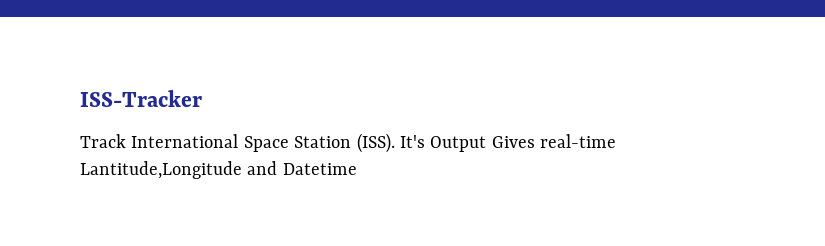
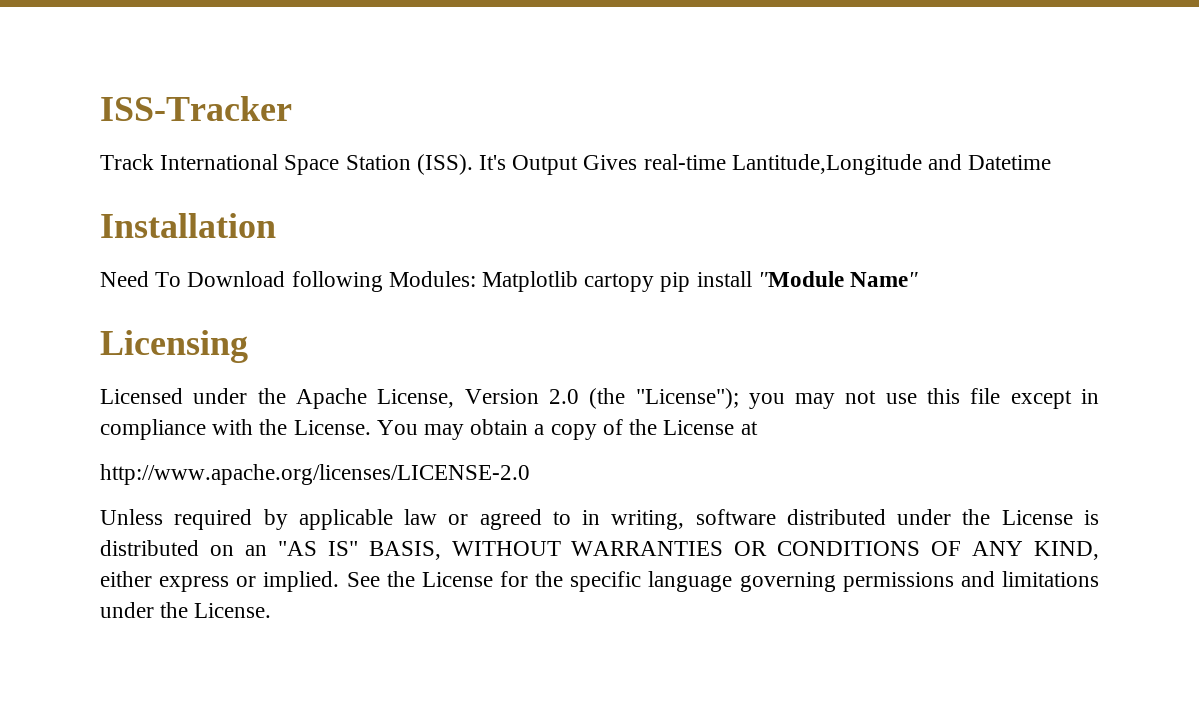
(357, 169) none -> [100,213,276,238] [100,271,919,292] [100,330,248,363] [100,388,1099,409] [100,419,758,440] [100,464,530,485] [100,509,1099,530] [100,540,1099,560] [100,571,1099,592] [100,602,272,618] // Installation // Need To Download following Modules: Matplotlib cartopy pip install "Module Name" // Licensing // Licensed under the Apache License, Version 2.0 (the "License"); you may not use this file except in compliance with the License. You may obtain a copy of the License at // http://www.apache.org/licenses/LICENSE-2.0 // Unless required by applicable law or agreed to in writing, software distributed under the License is distributed on an "AS IS" BASIS, WITHOUT WARRANTIES OR CONDITIONS OF ANY KIND, either express or implied. See the License for the specific language governing permissions and limitations under the License.

